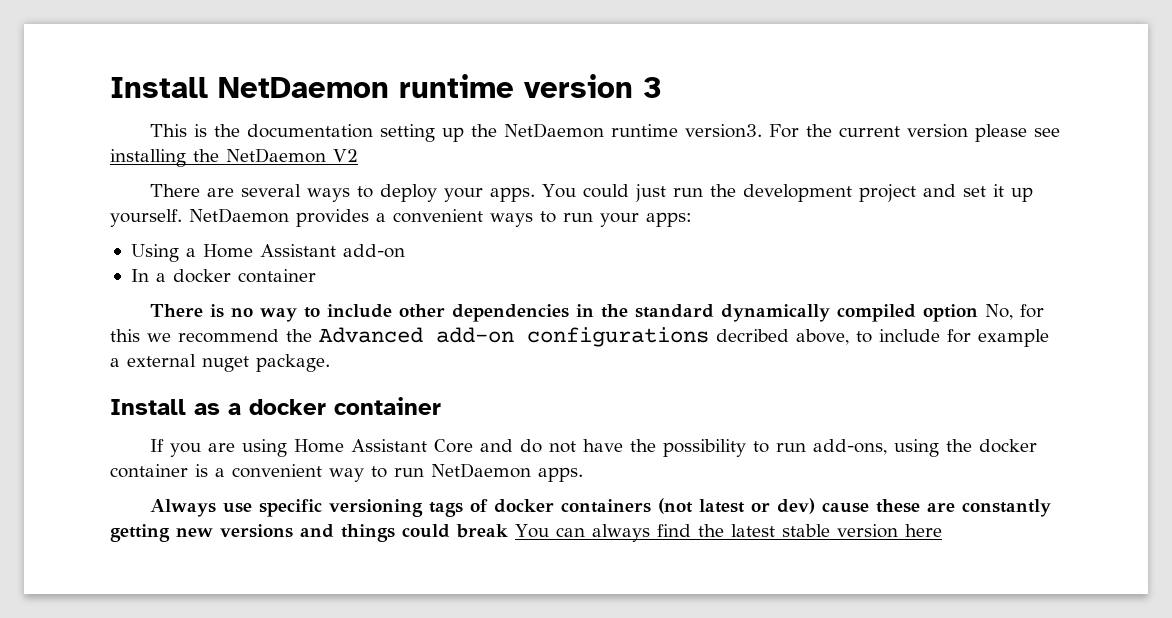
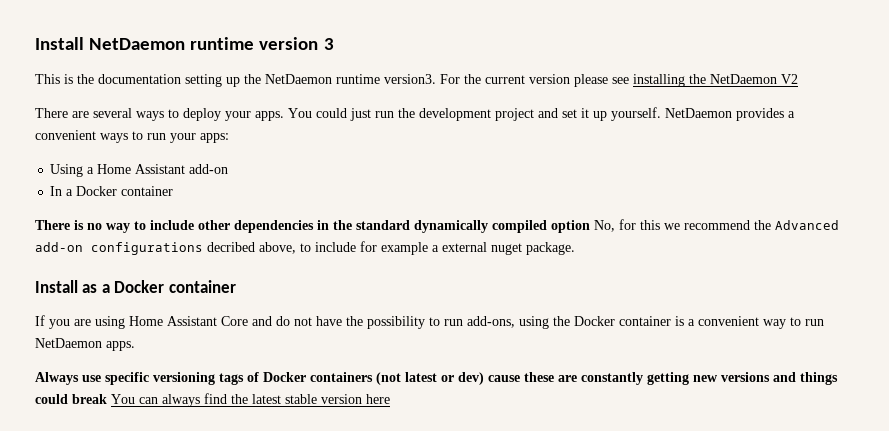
[172,269,231,283] docker -> [76,186,118,196] Docker
[249,399,326,415] docker -> [114,280,165,293] Docker
[978,439,1037,453] docker -> [574,316,615,326] Docker
[493,499,554,513] docker -> [263,372,306,382] Docker

